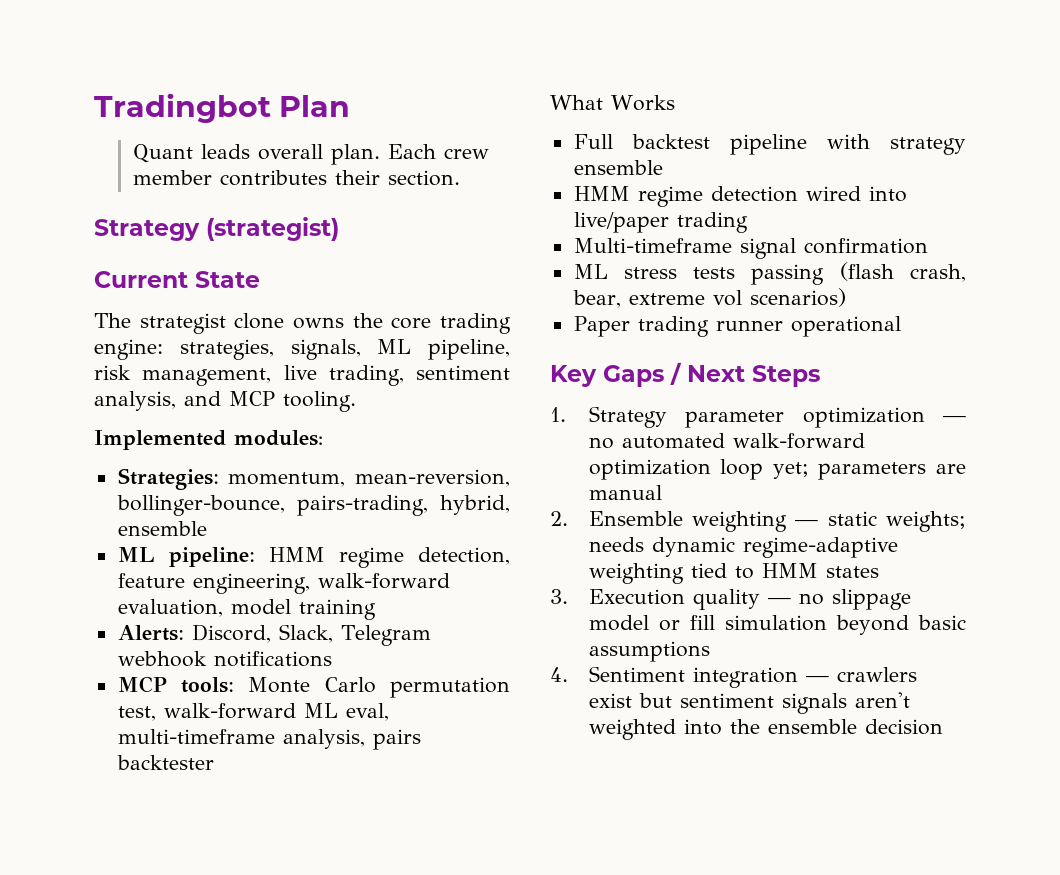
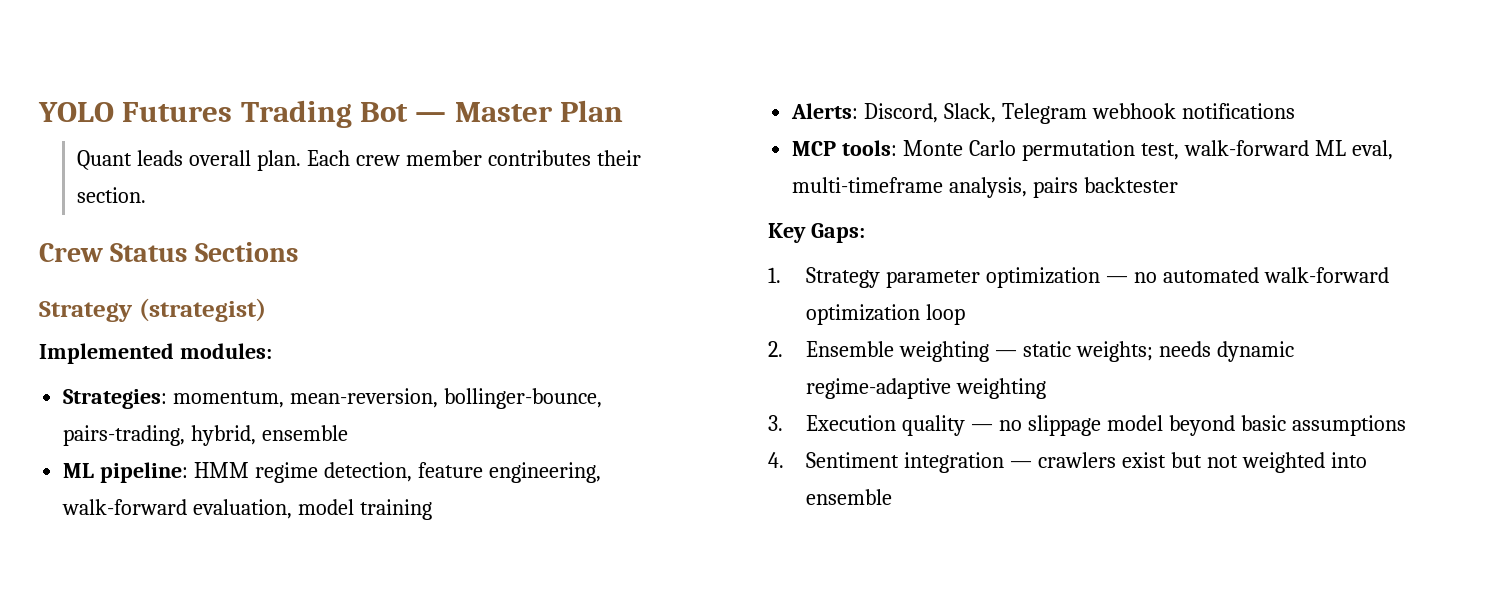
[94,93,271,123] Tradingbot -> [38,100,553,128] YOLO Futures Trading Bot — Master
(460, 178) none -> [39,242,298,262] // Crew Status Sections
[94,271,260,288] [94,313,511,334] [94,339,510,360] [94,365,510,386] [94,391,356,412] // Current State // The strategist clone owns the core trading engine: strategies, signals, ML pipeline, risk management, live trading, sentiment analysis, and MCP tooling. -> (266, 310) none
[550,95,675,111] [573,134,966,155] [573,160,663,175] [573,186,907,207] [573,212,748,233] [573,238,928,259] [573,262,966,285] [572,288,846,308] [573,316,901,337] [550,362,820,387] What Works // Full backtest pipeline with strategy ensemble // HMM regime detection wired into live/paper trading // Multi-timeframe signal confirmation // ML stress tests passing (flash crash, bear, extreme vol scenarios) // Paper trading runner operational // Key Gaps / Next Steps -> [768,223,865,243] Key Gaps:
[772,462,966,480] [588,485,662,500] yet; parameters are manual -> (966, 314) none
[690,563,879,579] tied to HMM states -> (1047, 388) none
[658,615,827,631] or fill simulation -> (1163, 423) none
[679,692,910,714] [588,719,943,740] sentiment signals aren't weighted into the ensemble decision -> [1206,452,1367,473] [806,489,893,505] not weighted into ensemble

